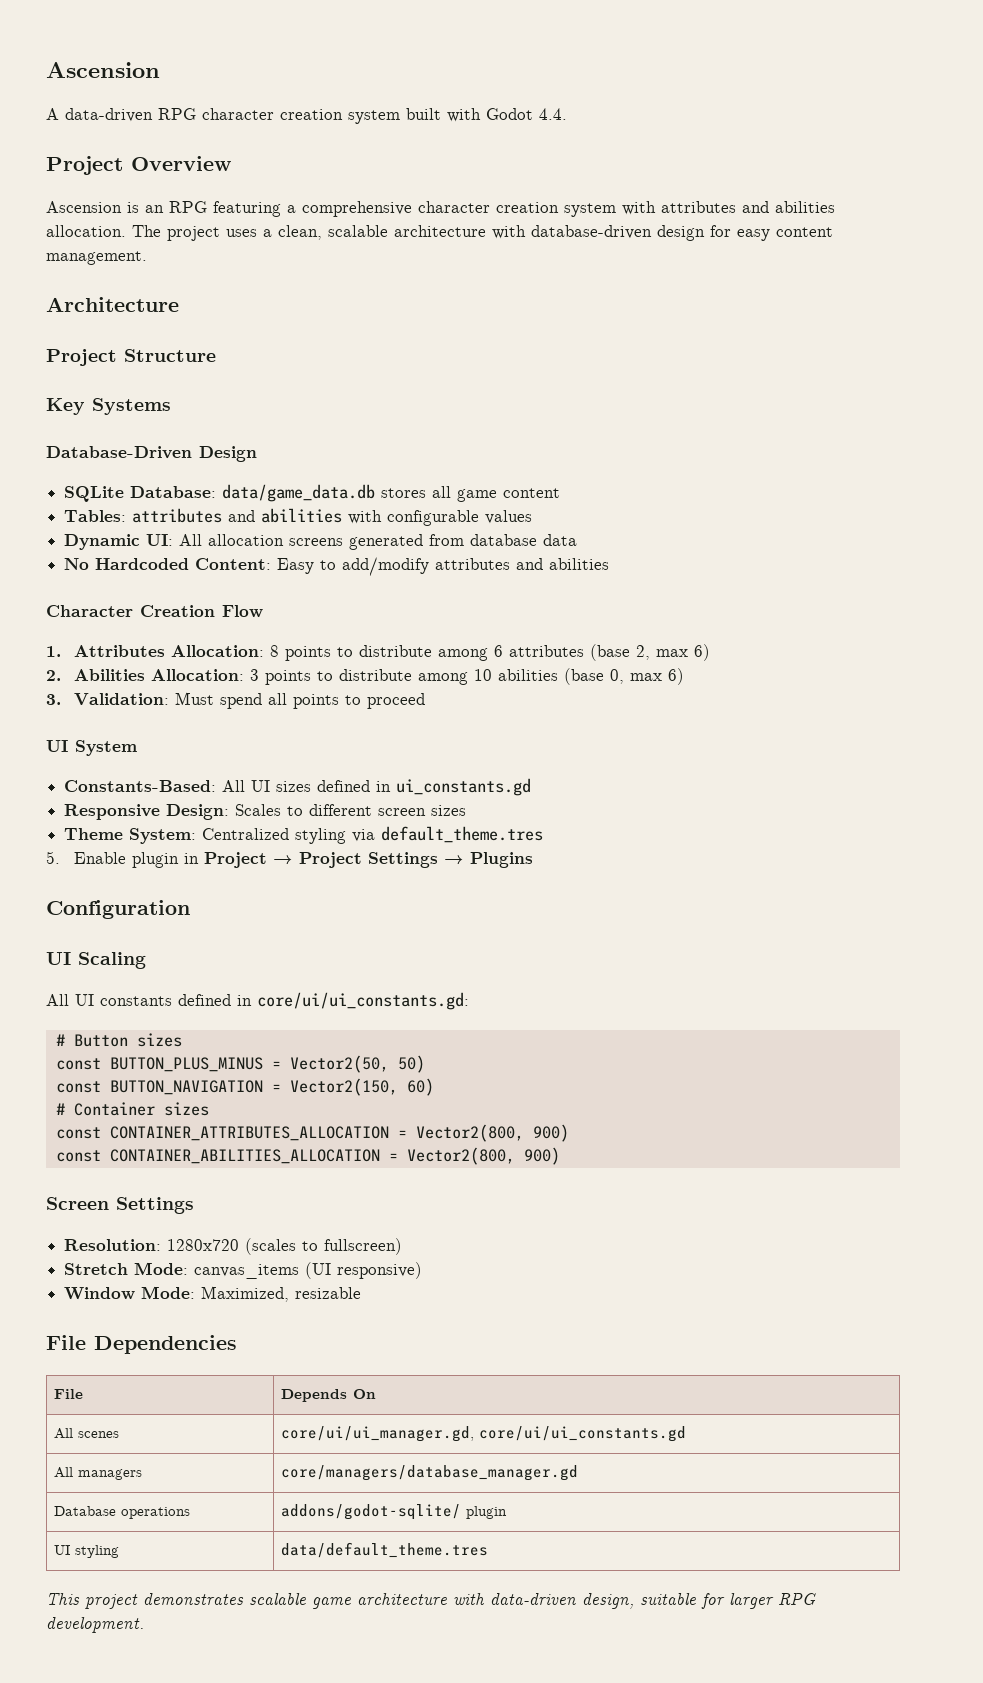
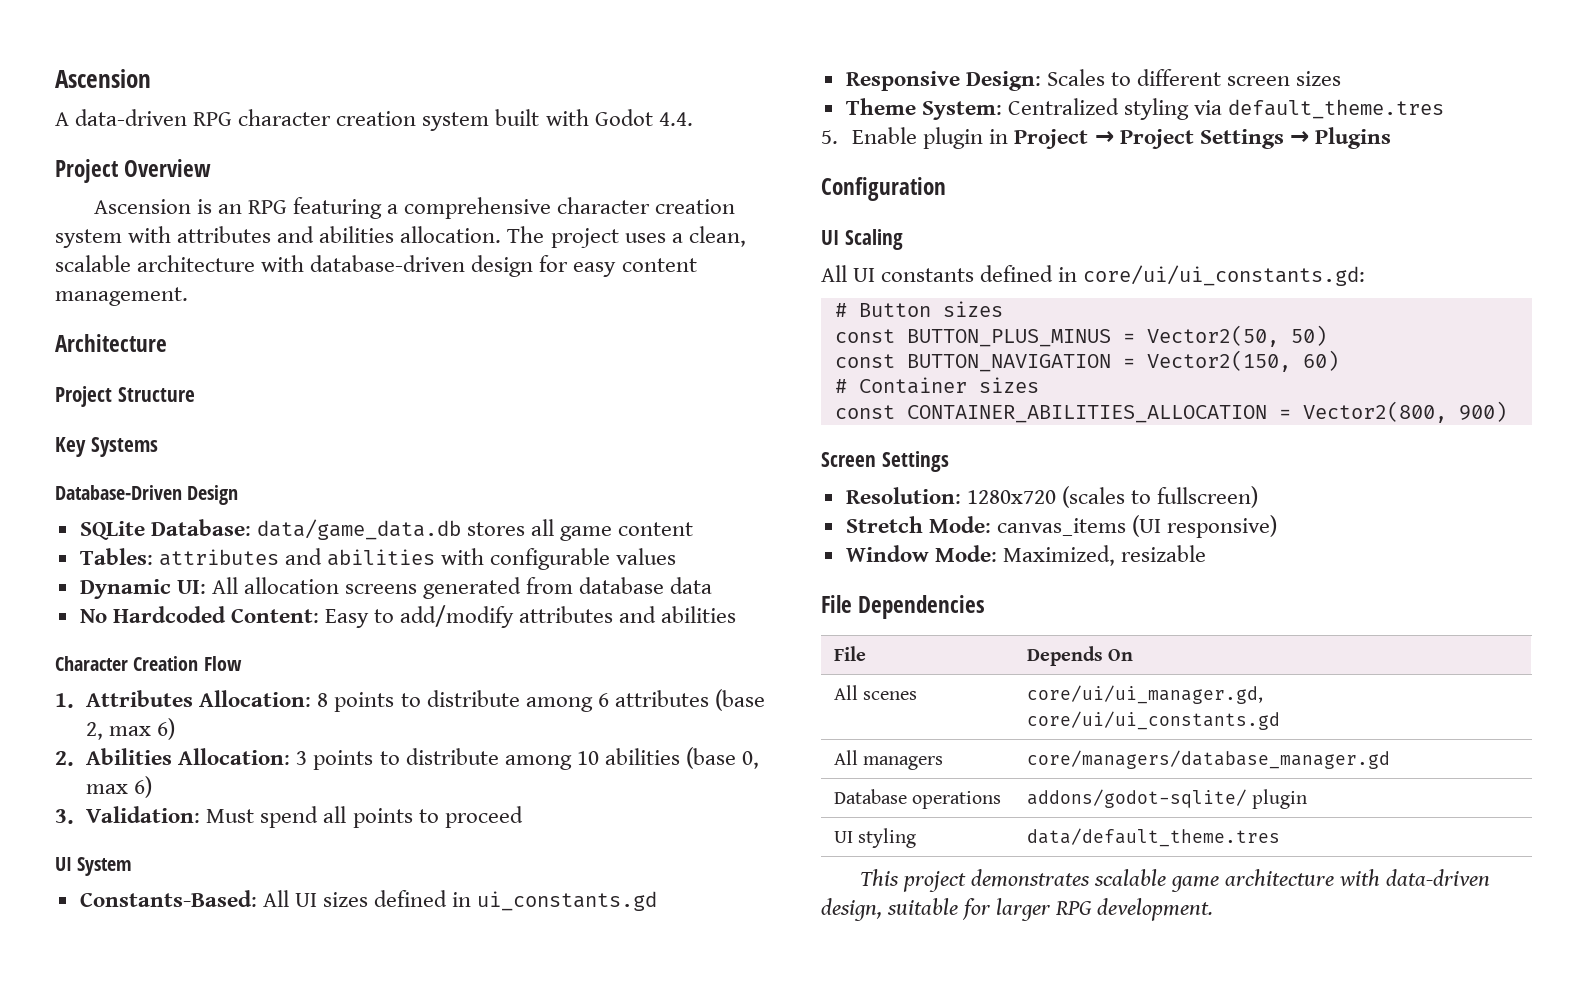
[55,1124,569,1142] // const CONTAINER_ATTRIBUTES_ALLOCATION = Vector2(800, 900) -> (1039, 385) none

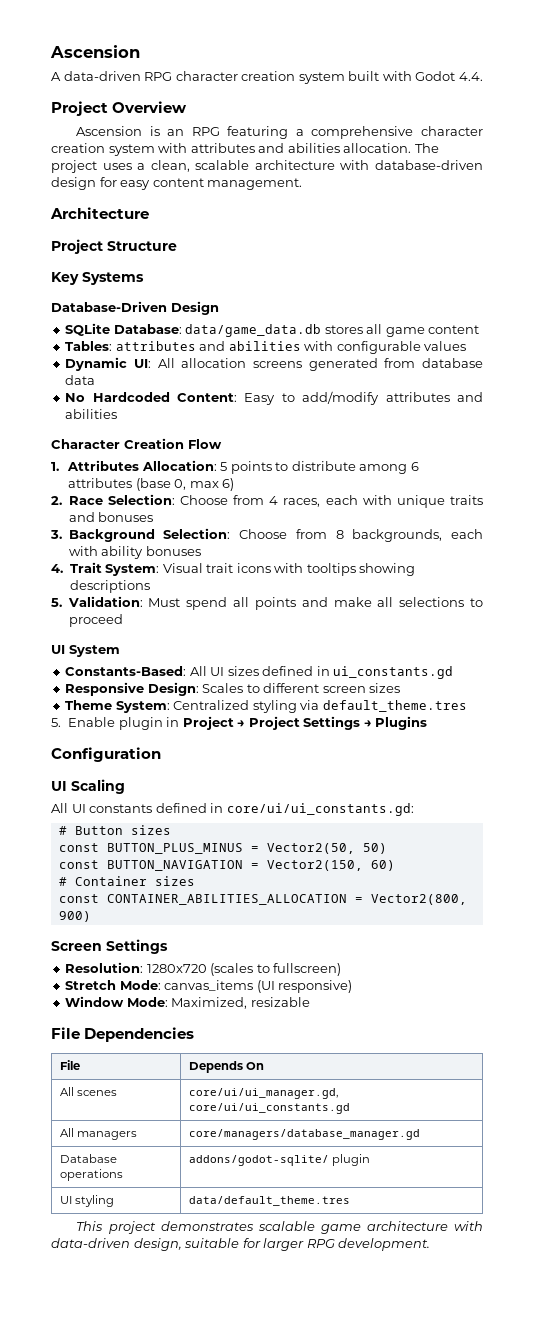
[317,693,329,707] 8 -> [220,462,228,471] 5
[86,722,104,740] 2, -> [174,479,187,490] 0,
[86,747,759,770] [86,776,153,798] [55,809,74,824] Abilities Allocation: 3 points to distribute among 10 abilities (base 0, max 6) // 3. -> [68,494,484,508] [68,512,154,522] [50,528,483,542] [68,546,201,559] [51,562,416,576] [69,580,150,593] [51,598,62,607] Race Selection: Choose from 4 races, each with unique traits and bonuses // 3. Background Selection: Choose from 8 backgrounds, each with ability bonuses // 4. Trait System: Visual trait icons with tooltips showing descriptions // 5.
(413, 818) none -> [301,597,465,607] and make all selections

